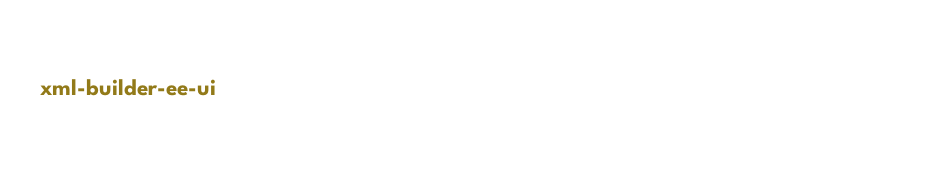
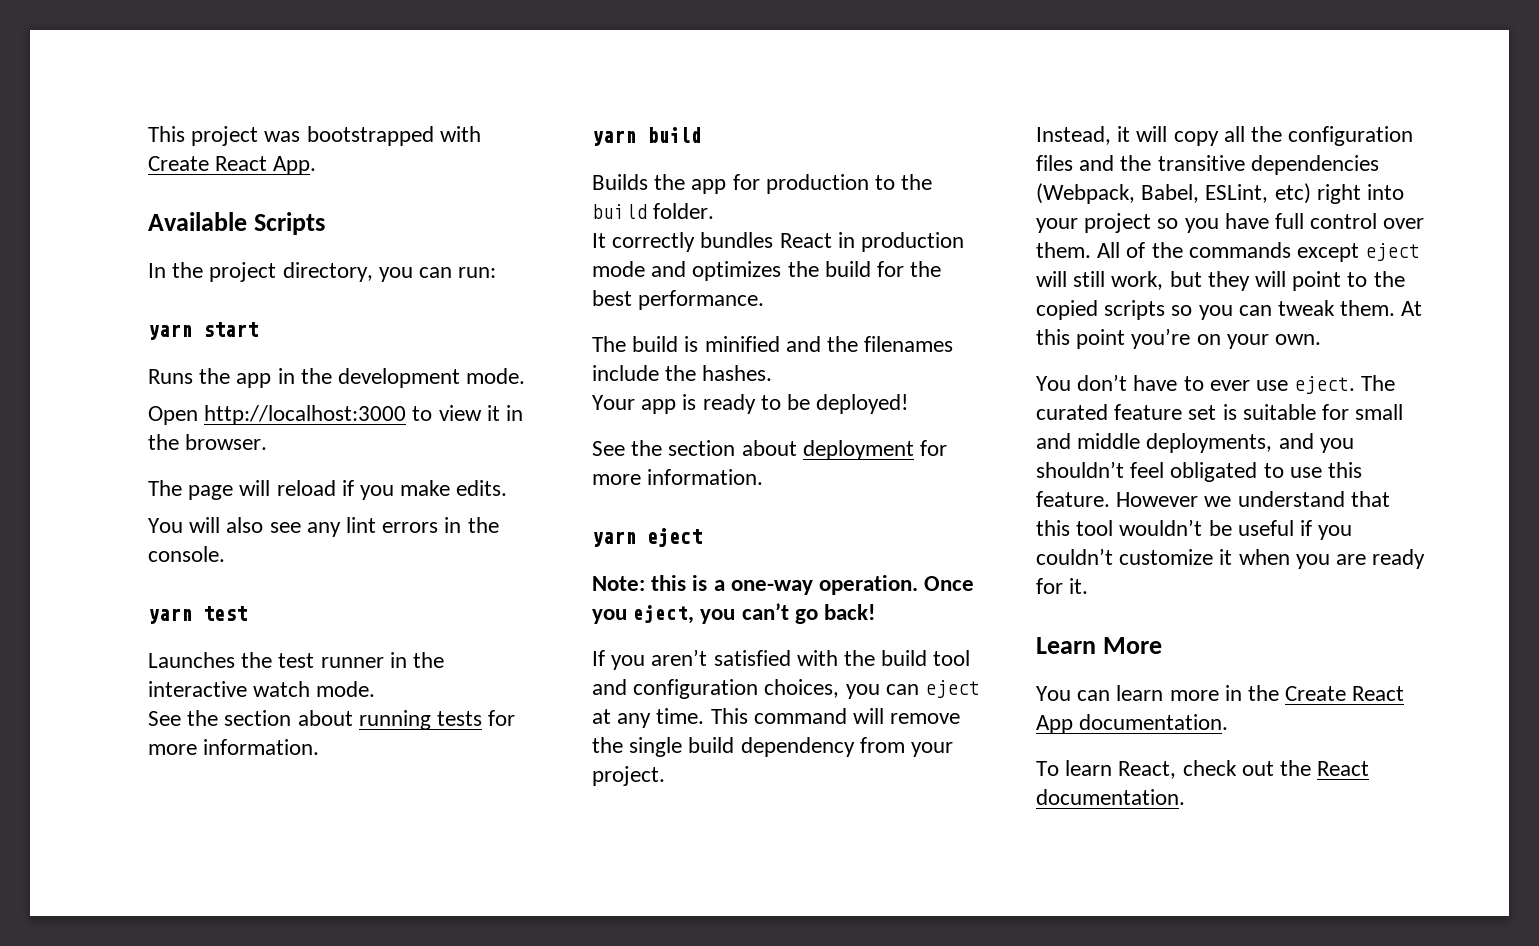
[40,79,216,96] xml-builder-ee-ui -> [148,126,481,146] [148,156,317,175] [148,212,325,235] [148,262,497,282] [148,322,258,340] [148,368,526,388] [148,405,524,425] [148,434,268,450] [148,480,508,500] [148,517,499,537] [148,546,225,562] [148,606,247,624] [148,652,445,668] [148,681,376,697] [148,710,516,730] [148,739,320,755] [592,127,702,146] [592,174,933,194] [592,203,715,219] [592,232,965,252] [592,261,942,281] [592,290,765,310] [592,336,954,352] [592,365,773,381] [592,394,909,414] [592,440,948,460] [592,469,764,485] [592,528,702,547] [592,575,975,595] [592,603,876,624] [592,649,971,670] [592,679,981,699] [592,708,961,728] [592,737,954,757] [592,766,665,786] [1036,126,1414,146] [1036,155,1379,175] [1036,183,1405,204] [1036,213,1425,233] [1036,242,1421,262] [1036,271,1405,291] [1036,300,1423,320] [1036,328,1322,349] [1036,374,1396,394] [1036,404,1404,420] [1036,433,1354,453] [1036,461,1363,482] [1036,491,1390,507] [1036,519,1353,540] [1036,548,1426,569] [1036,578,1089,594] [1036,637,1162,654] [1036,685,1405,701] [1036,714,1229,734] [1036,760,1370,779] [1036,789,1185,805] This project was bootstrapped with Create React App. // Available Scripts // In the project directory, you can run: // yarn start // Runs the app in the development mode. // Open http://localhost:3000 to view it in the browser. // The page will reload if you make edits. // You will also see any lint errors in the console. // yarn test // Launches the test runner in the interactive watch mode. // See the section about running tests for more information. // yarn build // Builds the app for production to the build folder. // It correctly bundles React in production mode and optimizes the build for the best performance. // The build is minified and the filenames include the hashes. // Your app is ready to be deployed! // See the section about deployment for more information. // yarn eject // Note: this is a one-way operation. Once you eject, you can’t go back! // If you aren’t satisfied with the build tool and configuration choices, you can eject at any time. This command will remove the single build dependency from your project. // Instead, it will copy all the configuration files and the transitive dependencies (Webpack, Babel, ESLint, etc) right into your project so you have full control over them. All of the commands except eject will still work, but they will point to the copied scripts so you can tweak them. At this point you’re on your own. // You don’t have to ever use eject. The curated feature set is suitable for small and middle deployments, and you shouldn’t feel obligated to use this feature. However we understand that this tool wouldn’t be useful if you couldn’t customize it when you are ready for it. // Learn More // You can learn more in the Create React App documentation. // To learn React, check out the React documentation.

